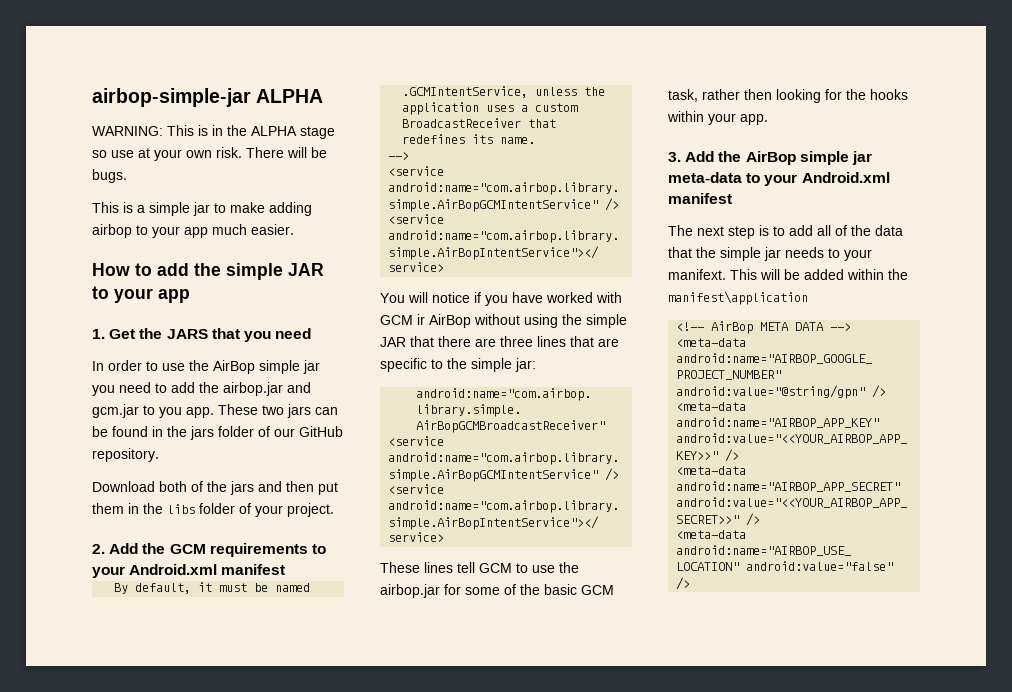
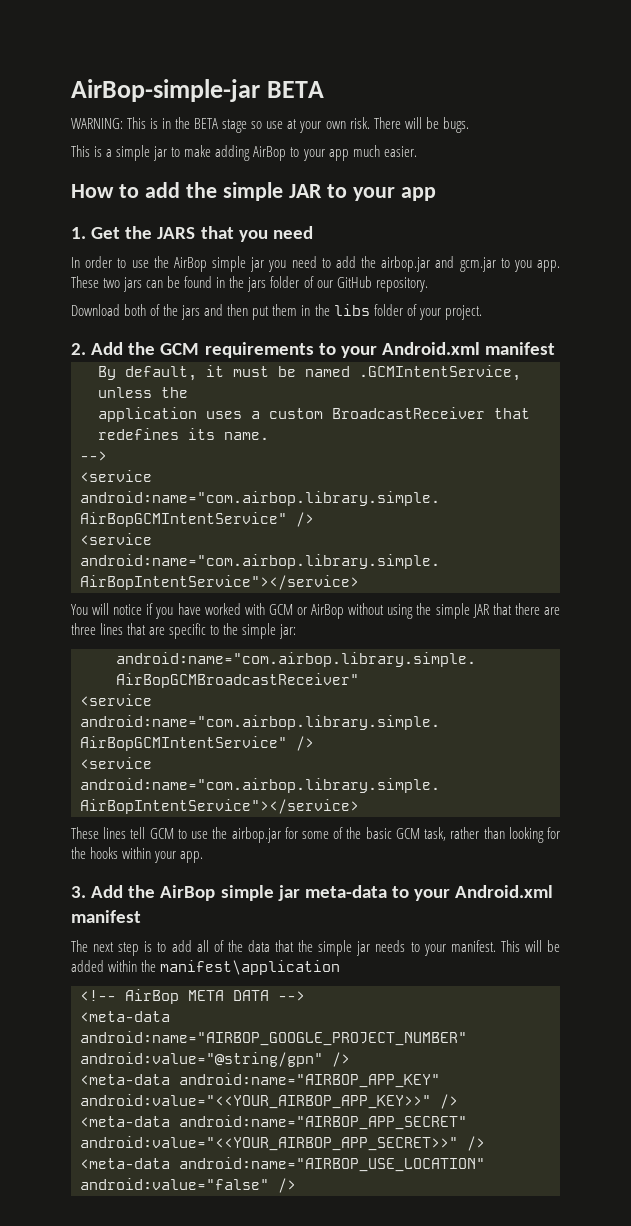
[92,88,324,107] airbop-simple-jar ALPHA -> [71,79,324,102] AirBop-simple-jar BETA
[251,126,297,136] ALPHA -> [194,118,219,129] BETA
[92,224,132,238] airbop -> [253,146,287,161] AirBop
[417,314,425,325] ir -> [297,607,307,615] or
[744,89,772,100] then -> [483,827,505,839] than
[668,269,726,280] manifext. -> [450,940,496,952] manifest.

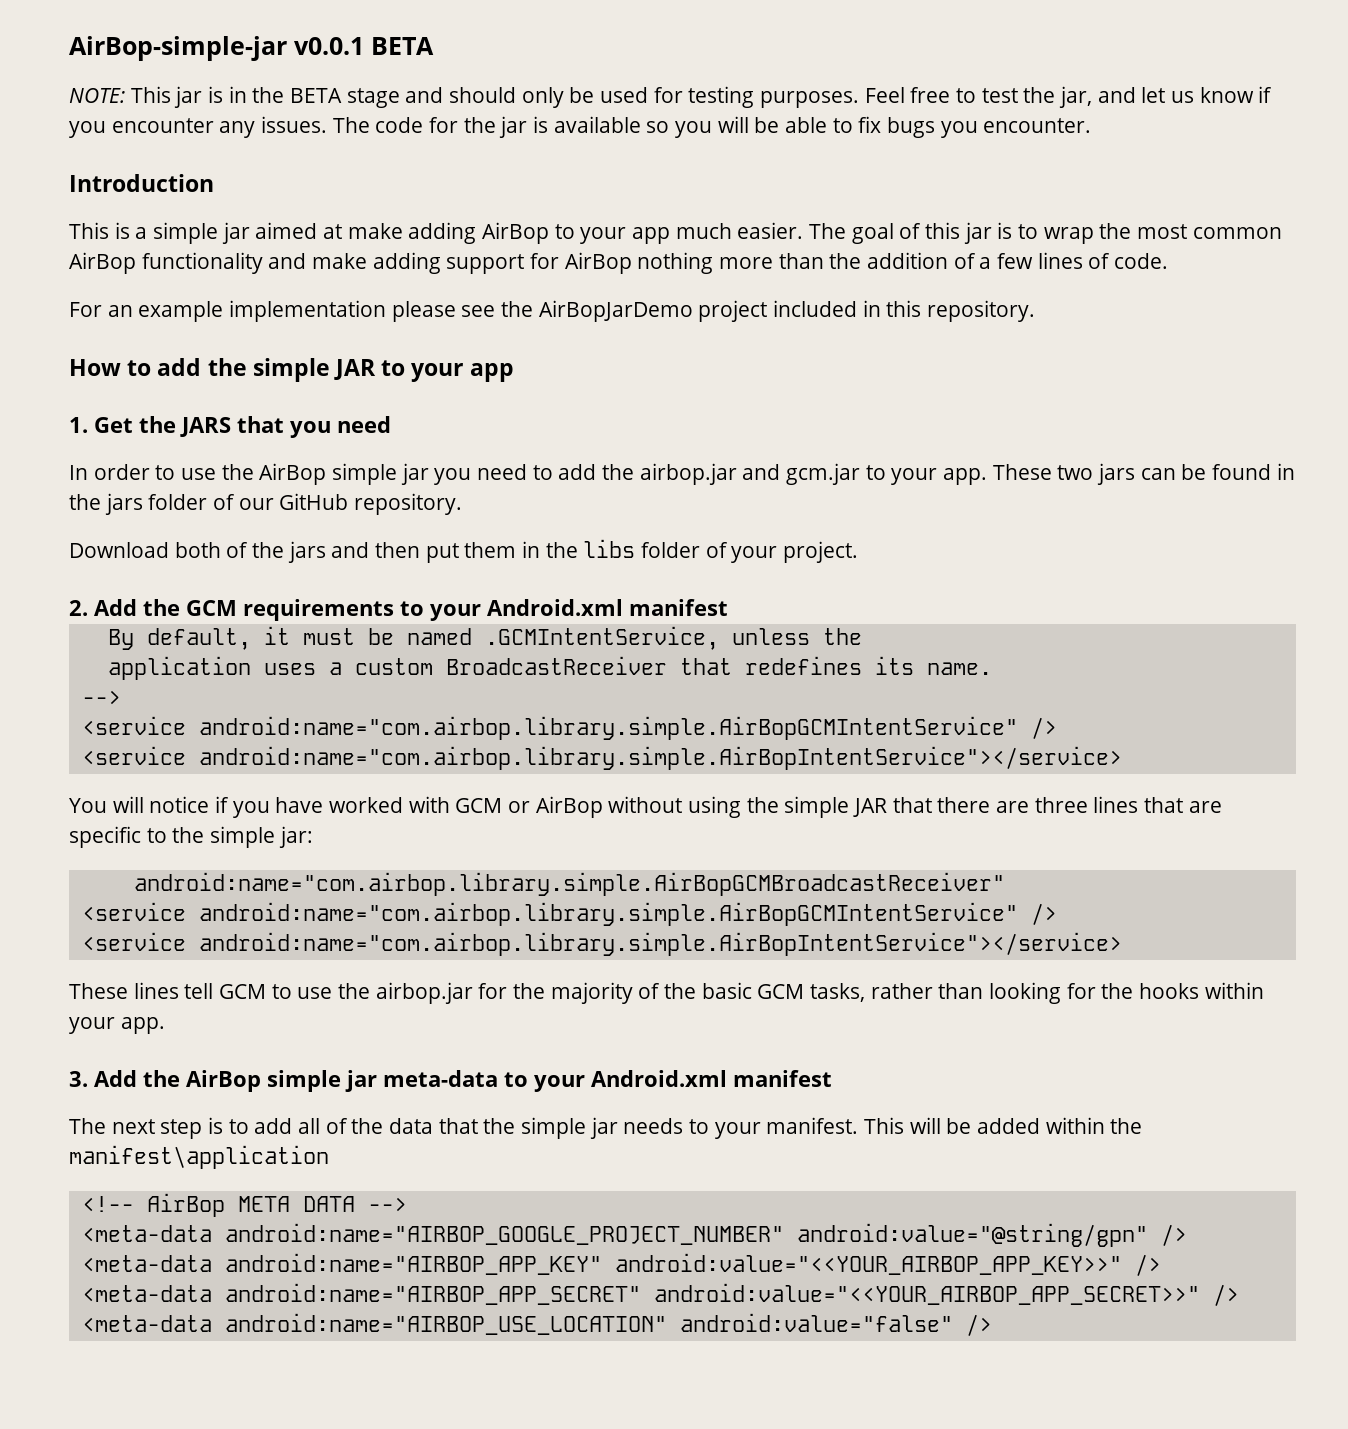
(260, 90) none -> [294,37,364,55] v0.0.1
[71,117,147,129] WARNING: This -> [69,86,203,108] NOTE: This jar
[251,117,469,133] so use at your own risk. There will be bugs. -> [405,86,1273,108] [69,116,1092,138] [69,174,214,192] and should only be used for testing purposes. Feel free to test the jar, and let us know if you encounter any issues. The code for the jar is available so you will be able to fix bugs you encounter. // Introduction
[171,147,181,157] to -> [255,222,343,239] aimed at
(417, 151) none -> [809,222,1282,244] [69,252,1169,274] [69,300,1036,322] The goal of this jar is to wrap the most common AirBop functionality and make adding support for AirBop nothing more than the addition of a few lines of code. // For an example implementation please see the AirBopJarDemo project included in this repository.
[513,260,532,272] you -> [891,468,938,485] your
[302,831,330,839] some -> [513,982,633,1004] the majority
[424,827,447,841] task, -> [810,983,866,1002] tasks,

